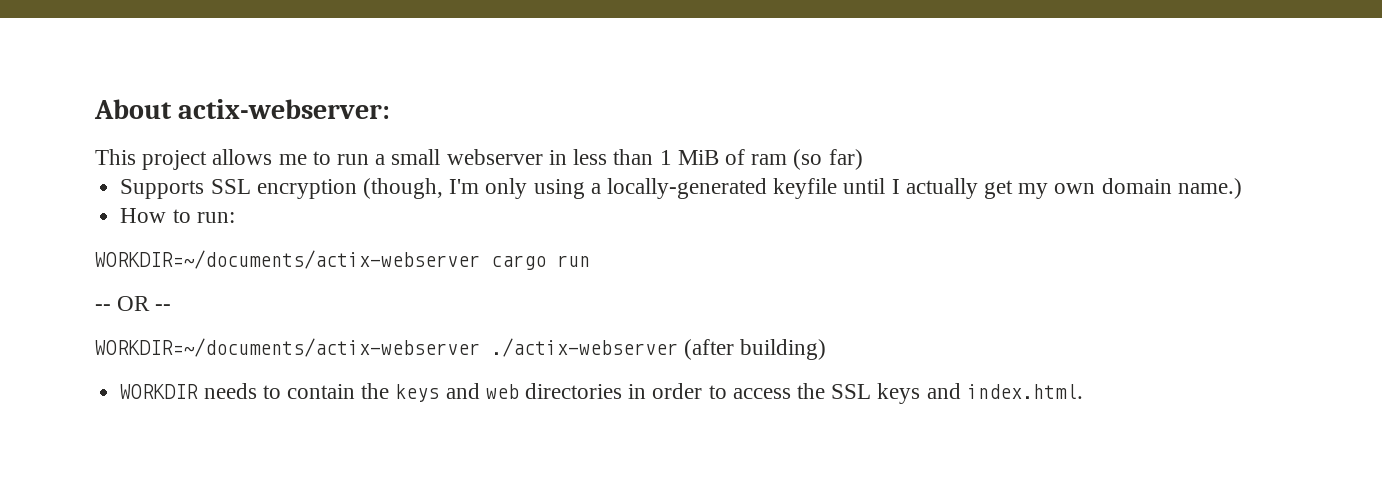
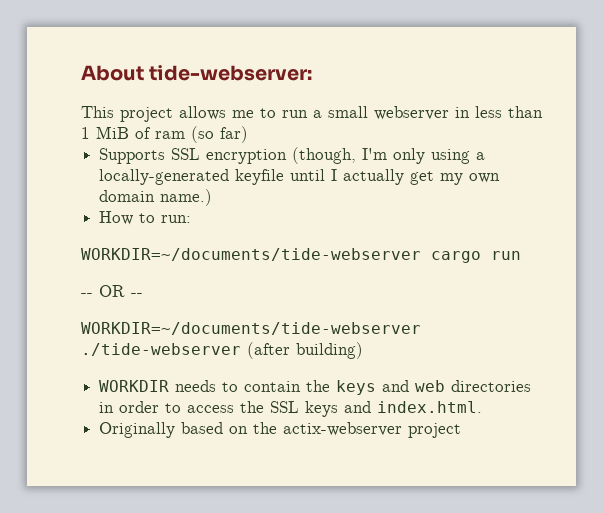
[178,99,391,119] actix-webserver: -> [149,65,313,81] tide-webserver:
[95,250,480,269] WORKDIR=~/documents/actix-webserver -> [81,248,421,261] WORKDIR=~/documents/tide-webserver
[95,338,678,357] WORKDIR=~/documents/actix-webserver ./actix-webserver -> [81,322,421,335] [81,343,241,356] WORKDIR=~/documents/tide-webserver ./tide-webserver
(1083, 391) none -> [99,422,462,438] // Originally based on the actix-webserver project

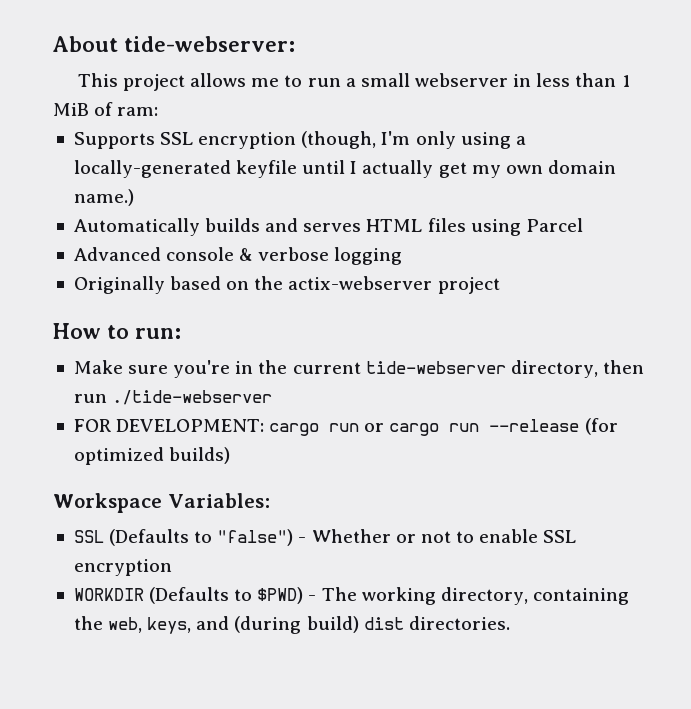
[155,126,248,143] ram (so far) -> [117,107,159,116] ram:
[99,211,192,225] [81,248,521,263] [81,285,143,297] [81,322,421,335] [81,342,363,359] [99,380,532,395] [99,401,483,417] How to run: // WORKDIR=~/documents/tide-webserver cargo run // -- OR -- // WORKDIR=~/documents/tide-webserver ./tide-webserver (after building) // WORKDIR needs to contain the keys and web directories in order to access the SSL keys and index.html. -> [73,218,583,236] [73,247,403,265] Automatically builds and serves HTML files using Parcel // Advanced console & verbose logging
(462, 430) none -> [53,323,181,339] [73,360,644,378] [73,390,273,405] [73,418,618,436] [73,447,231,465] [53,493,270,513] [73,529,577,546] [73,559,172,576] [73,587,629,605] [73,616,510,634] // How to run: // Make sure you're in the current tide-webserver directory, then run ./tide-webserver // FOR DEVELOPMENT: cargo run or cargo run --release (for optimized builds) // Workspace Variables: // SSL (Defaults to "false") - Whether or not to enable SSL encryption // WORKDIR (Defaults to $PWD) - The working directory, containing the web, keys, and (during build) dist directories.

